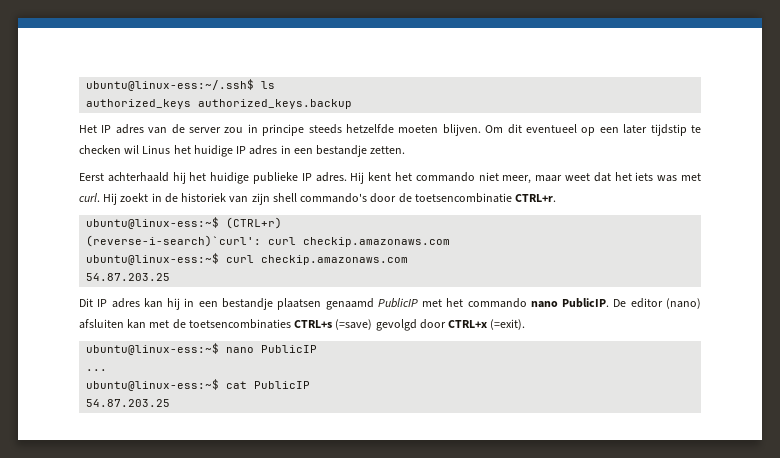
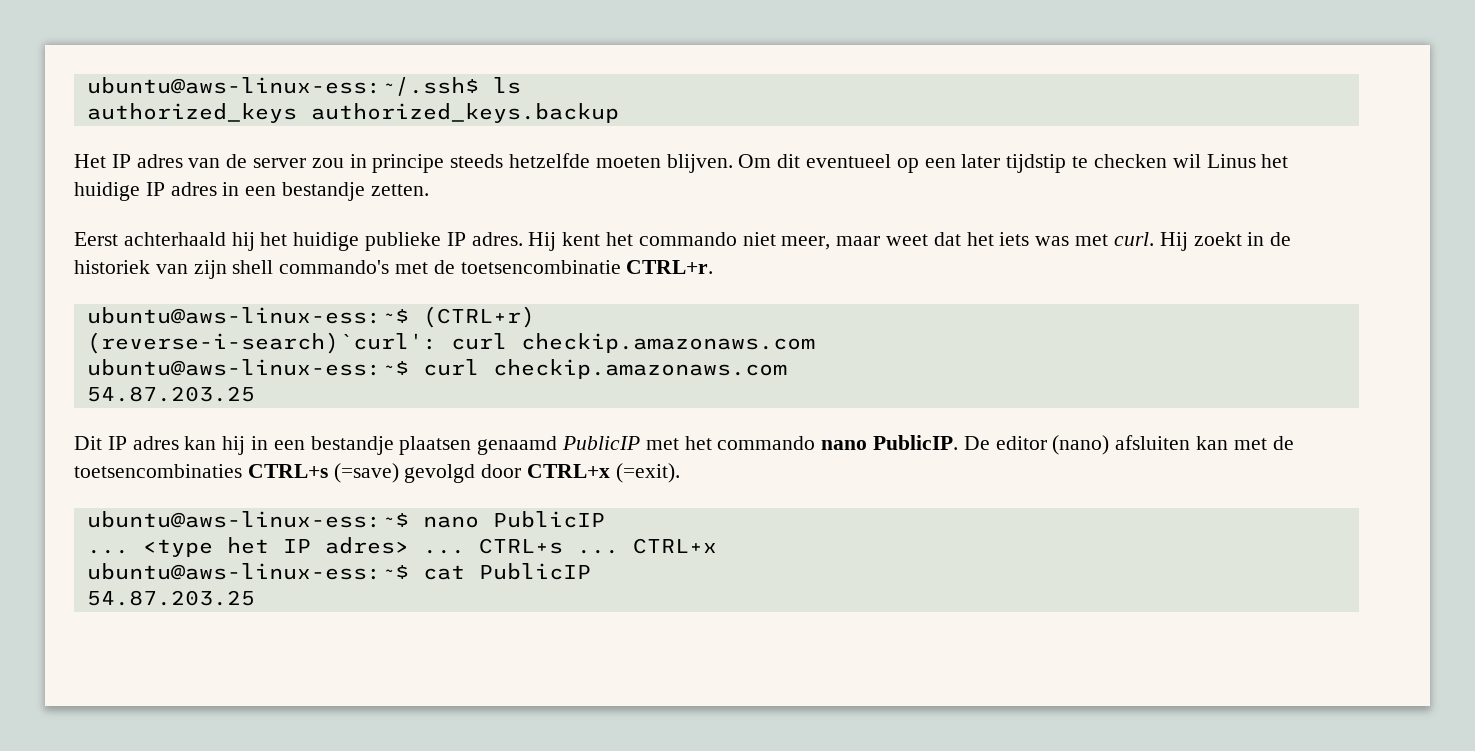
[86,79,255,91] ubuntu@linux-ess:~/.ssh$ -> [86,77,479,96] ubuntu@aws-linux-ess:~/.ssh$
[370,193,397,203] door -> [395,262,429,274] met
[86,217,220,229] ubuntu@linux-ess:~$ -> [86,307,409,324] ubuntu@aws-linux-ess:~$
[86,253,220,265] ubuntu@linux-ess:~$ -> [86,359,409,376] ubuntu@aws-linux-ess:~$
[86,343,220,355] ubuntu@linux-ess:~$ -> [86,511,409,528] ubuntu@aws-linux-ess:~$
[86,379,220,391] // ubuntu@linux-ess:~$ -> [142,537,717,557] [86,563,409,580] <type het IP adres> ... CTRL+s ... CTRL+x // ubuntu@aws-linux-ess:~$

